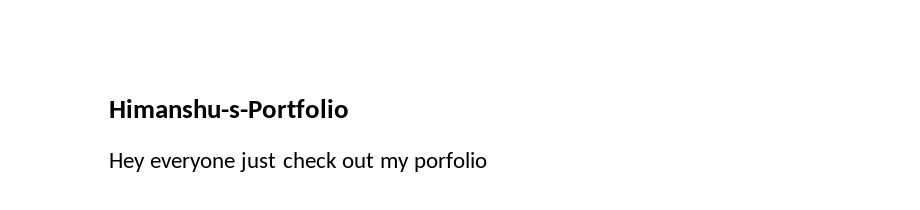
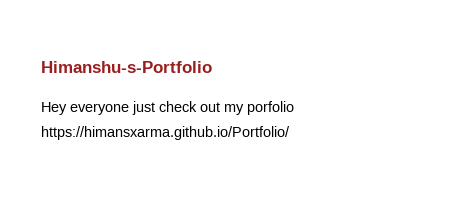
(488, 162) none -> [41,126,290,140] https://himansxarma.github.io/Portfolio/

